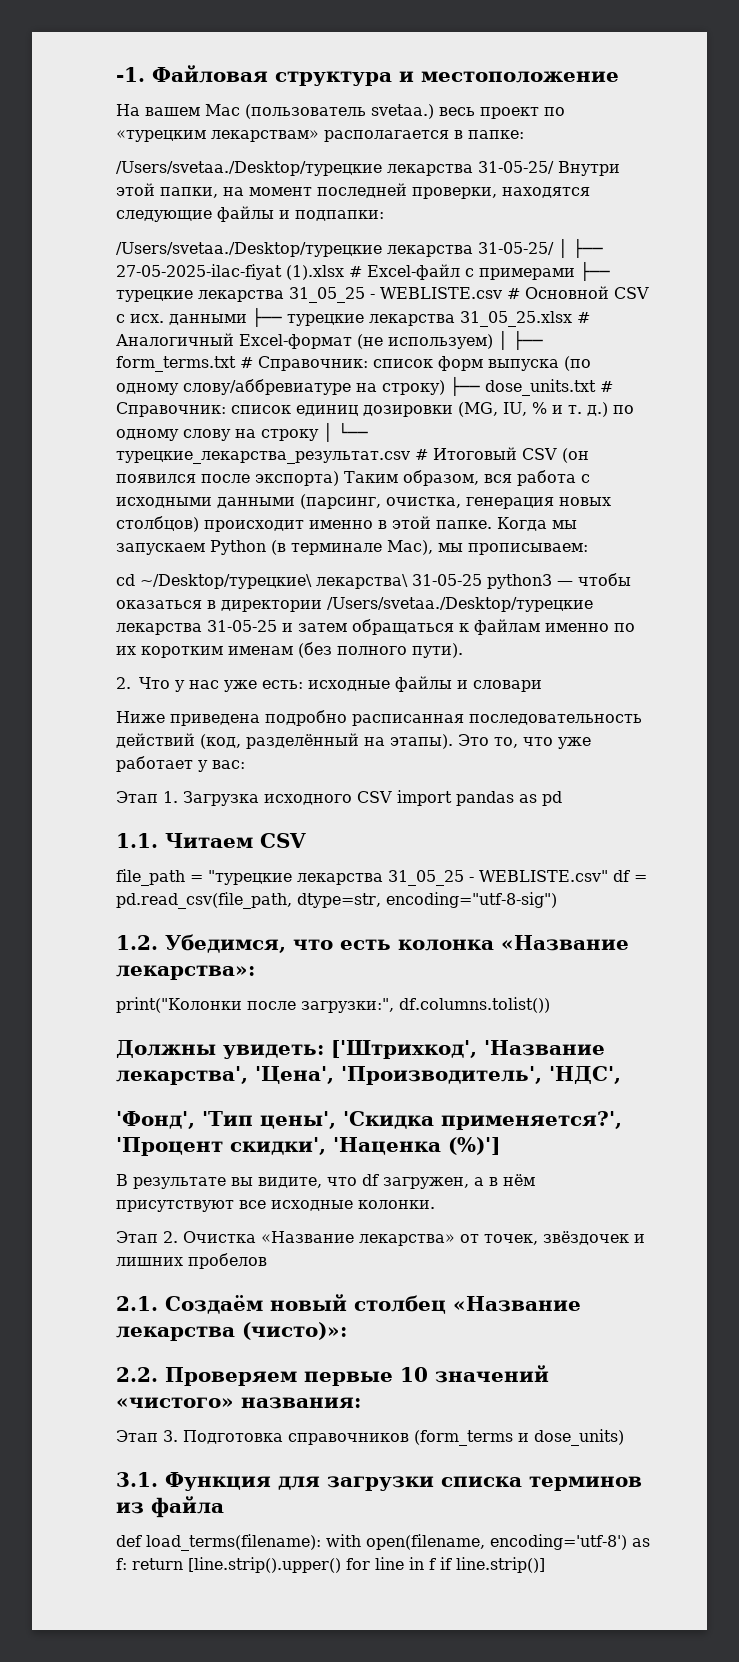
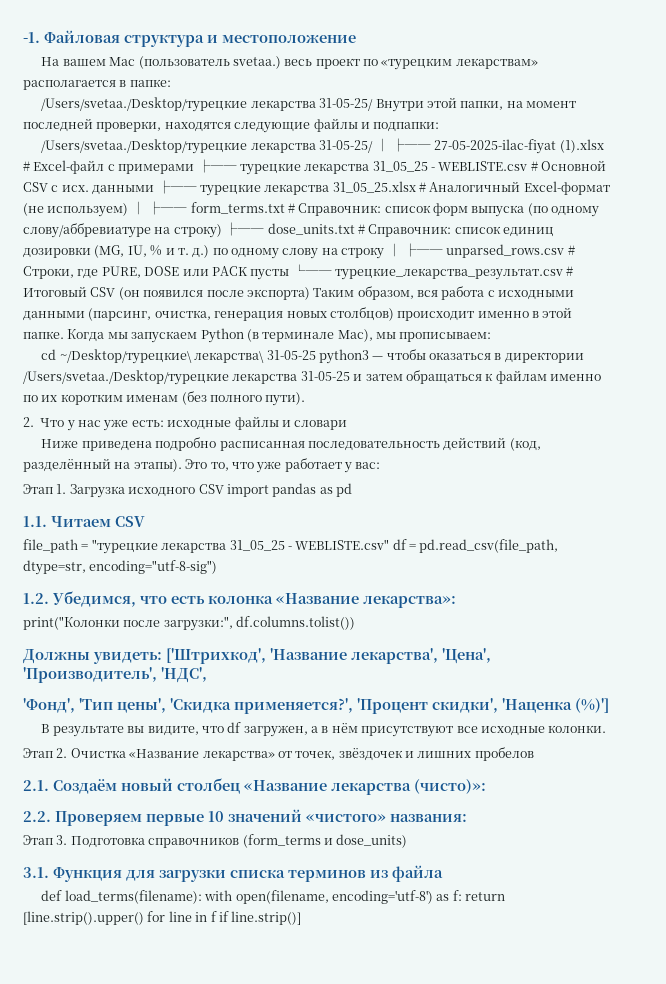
(333, 432) none -> [403,243,575,258] [23,266,290,280] ├── unparsed_rows.csv # Строки, где PURE, DOSE или PACK пусты

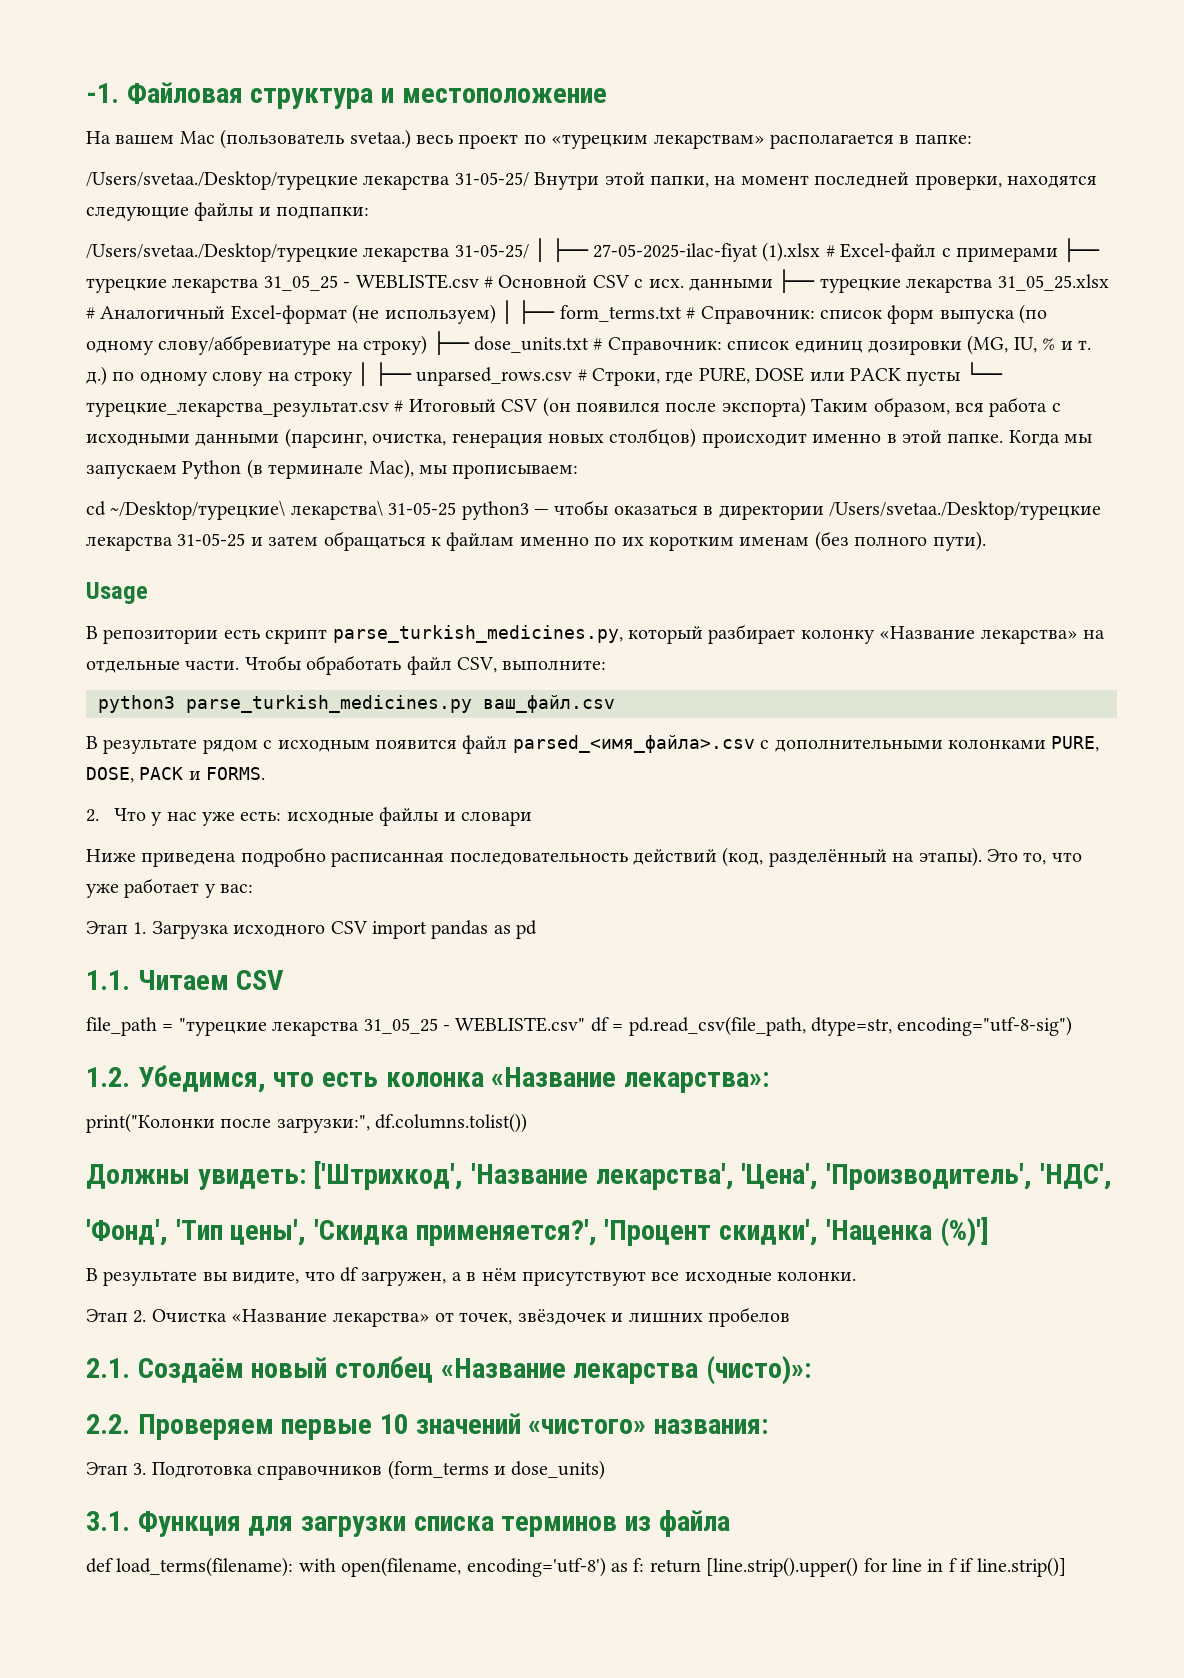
(306, 399) none -> [86,582,148,604] [86,624,1105,644] [86,655,607,675] [98,695,615,713] [86,735,1100,754] [86,767,266,783] // Usage // В репозитории есть скрипт parse_turkish_medicines.py, который разбирает колонку «Название лекарства» на отдельные части. Чтобы обработать файл CSV, выполните: // python3 parse_turkish_medicines.py ваш_файл.csv // В результате рядом с исходным появится файл parsed_<имя_файла>.csv с дополнительными колонками PURE, DOSE, PACK и FORMS.

